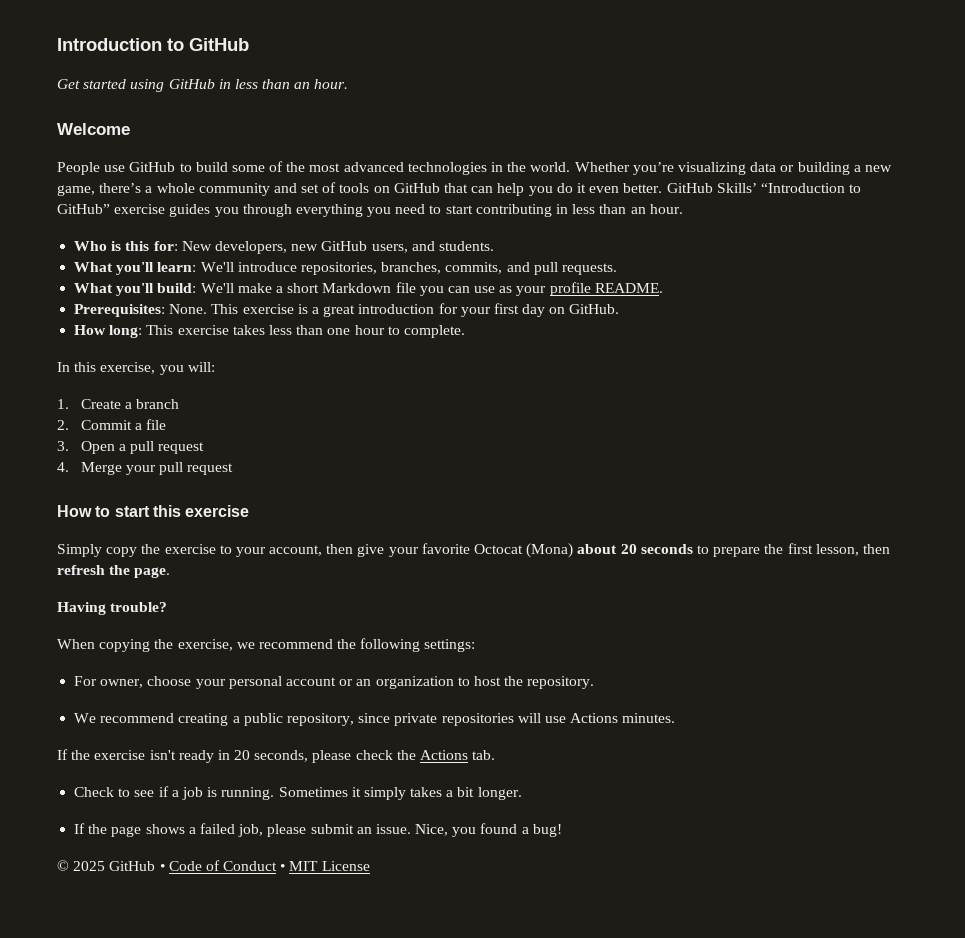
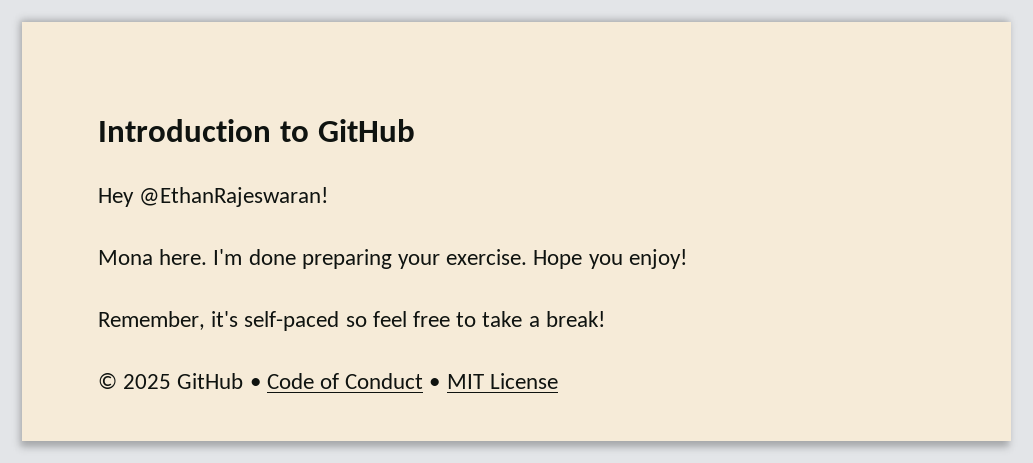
[57,79,349,92] [57,123,130,135] [57,161,892,175] [57,182,862,196] [57,204,683,217] [74,241,494,254] [74,262,617,275] [74,282,663,296] [74,303,620,317] [74,325,465,338] [57,362,215,375] [57,399,179,409] [57,419,166,430] [57,441,205,454] [57,462,234,475] [57,505,250,517] [57,543,890,558] [57,565,171,578] [57,602,168,615] [57,638,476,652] [74,676,595,689] [74,713,676,726] [57,749,496,763] [74,786,522,800] [74,823,562,837] Get started using GitHub in less than an hour. // Welcome // People use GitHub to build some of the most advanced technologies in the world. Whether you’re visualizing data or building a new game, there’s a whole community and set of tools on GitHub that can help you do it even better. GitHub Skills’ “Introduction to GitHub” exercise guides you through everything you need to start contributing in less than an hour. // Who is this for: New developers, new GitHub users, and students. // What you'll learn: We'll introduce repositories, branches, commits, and pull requests. // What you'll build: We'll make a short Markdown file you can use as your profile README. // Prerequisites: None. This exercise is a great introduction for your first day on GitHub. // How long: This exercise takes less than one hour to complete. // In this exercise, you will: // 1. Create a branch // 2. Commit a file // 3. Open a pull request // 4. Merge your pull request // How to start this exercise // Simply copy the exercise to your account, then give your favorite Octocat (Mona) about 20 seconds to prepare the first lesson, then refresh the page. // Having trouble? // When copying the exercise, we recommend the following settings: // For owner, choose your personal account or an organization to host the repository. // We recommend creating a public repository, since private repositories will use Actions minutes. // If the exercise isn't ready in 20 seconds, please check the Actions tab. // Check to see if a job is running. Sometimes it simply takes a bit longer. // If the page shows a failed job, please submit an issue. Nice, you found a bug! -> [98,187,329,207] [98,249,687,269] [98,311,605,331] Hey @EthanRajeswaran! // Mona here. I'm done preparing your exercise. Hope you enjoy! // Remember, it's self-paced so feel free to take a break!

